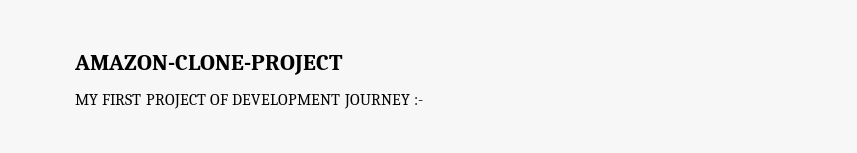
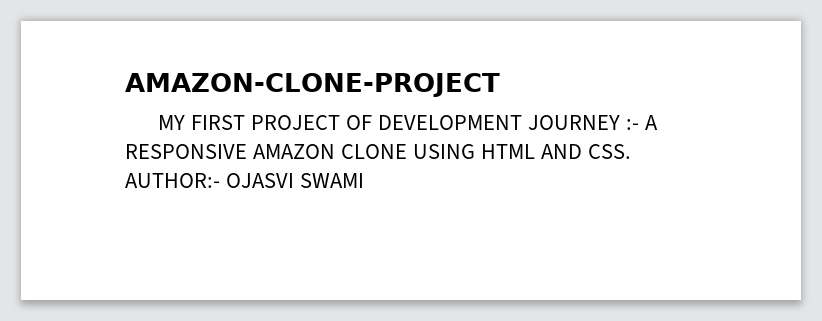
(423, 101) none -> [645,115,659,130] [125,144,632,159] [125,173,365,188] A RESPONSIVE AMAZON CLONE USING HTML AND CSS. // AUTHOR:- OJASVI SWAMI

